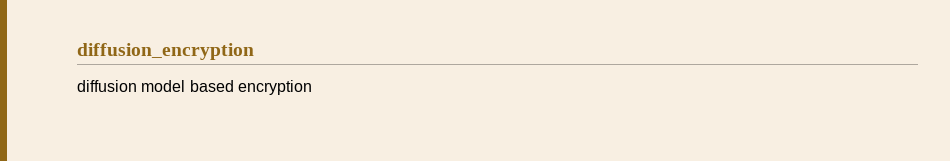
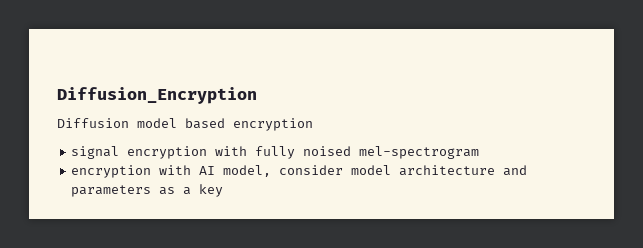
[77,43,254,60] [77,80,137,92] diffusion_encryption // diffusion -> [57,87,257,104] [57,118,129,128] Diffusion_Encryption // Diffusion
(312, 87) none -> [71,146,480,159] [71,165,528,178] [71,184,224,197] // signal encryption with fully noised mel-spectrogram // encryption with AI model, consider model architecture and parameters as a key

